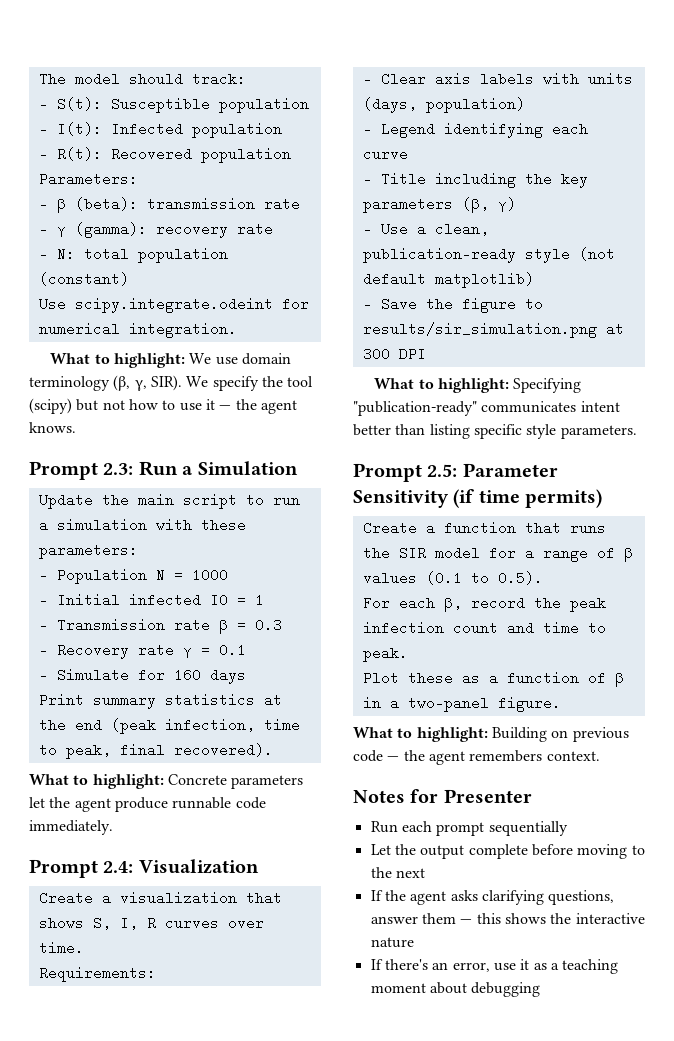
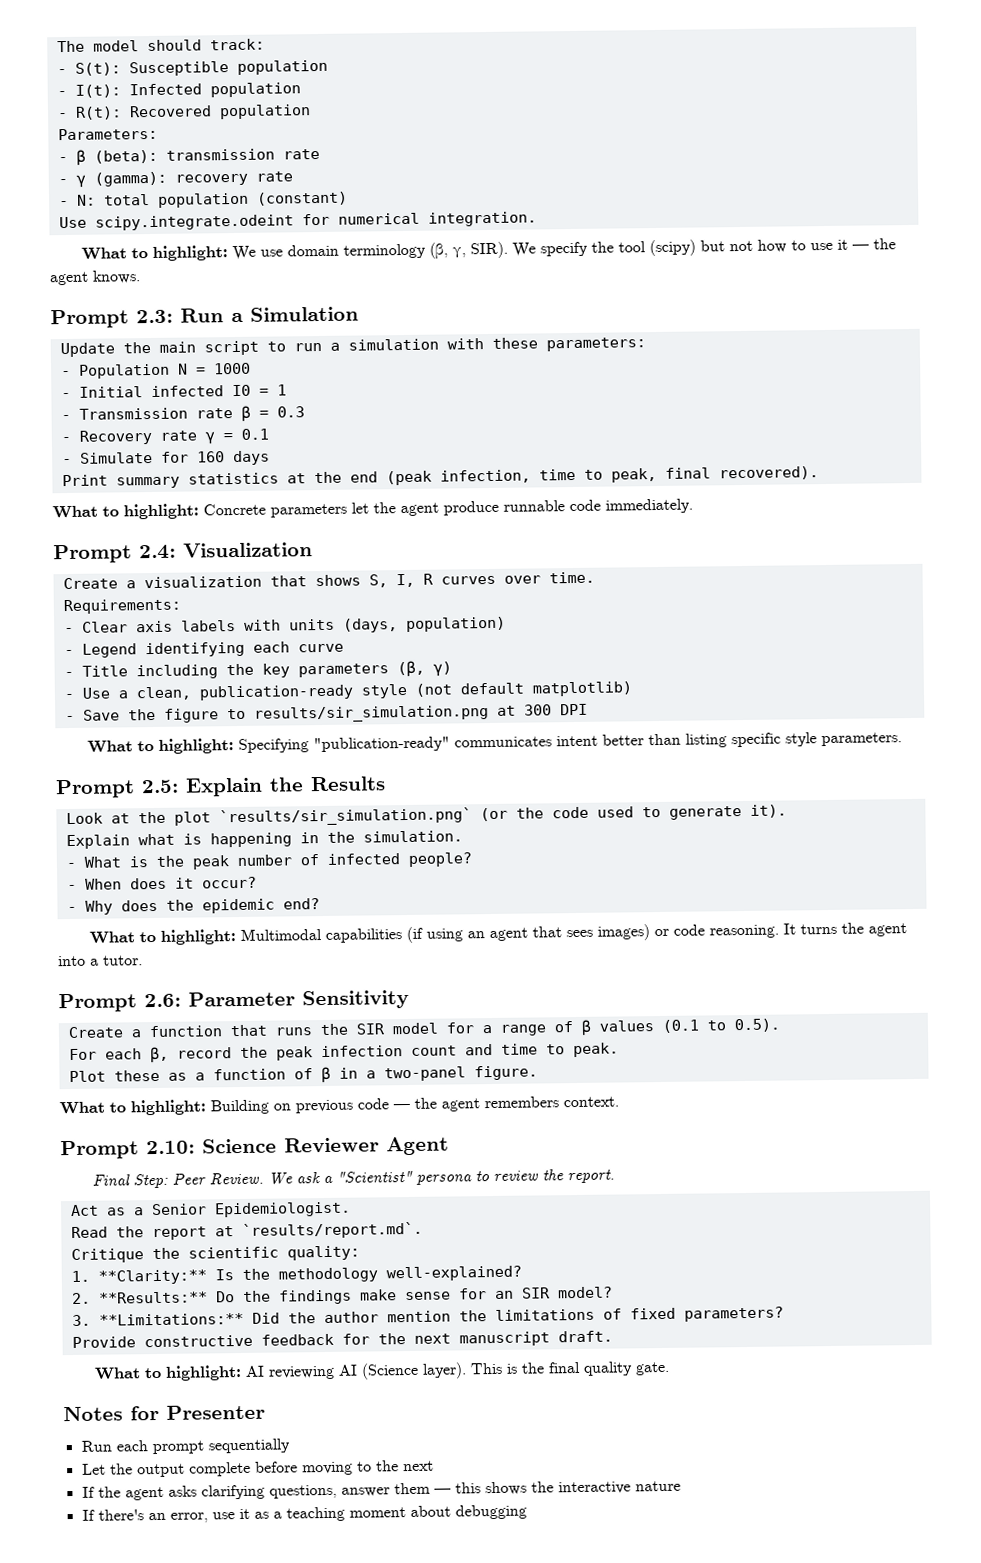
(458, 470) none -> [185,776,386,797] [65,804,787,827] [65,830,463,850] [65,852,473,870] [66,876,257,891] [66,898,320,915] [88,922,907,945] [58,955,143,967] [58,993,181,1013] Explain the Results // Look at the plot `results/sir_simulation.png` (or the code used to generate it). // Explain what is happening in the simulation. // - What is the peak number of infected people? // - When does it occur? // - Why does the epidemic end? // What to highlight: Multimodal capabilities (if using an agent that sees images) or code reasoning. It turns the agent into a tutor. // Prompt 2.6:
[453,489,603,508] (if time permits) -> (409, 999) none
(600, 756) none -> [60,1136,449,1160] [91,1169,615,1189] [69,1201,351,1218] [70,1221,423,1241] [70,1245,360,1264] [70,1265,522,1285] [71,1286,613,1305] [71,1306,784,1327] [71,1330,613,1349] [93,1361,670,1381] // Prompt 2.10: Science Reviewer Agent // Final Step: Peer Review. We ask a "Scientist" persona to review the report. // Act as a Senior Epidemiologist. // Read the report at `results/report.md`. // Critique the scientific quality: // 1. **Clarity:** Is the methodology well-explained? // 2. **Results:** Do the findings make sense for an SIR model? // 3. **Limitations:** Did the author mention the limitations of fixed parameters? // Provide constructive feedback for the next manuscript draft. // What to highlight: AI reviewing AI (Science layer). This is the final quality gate.

